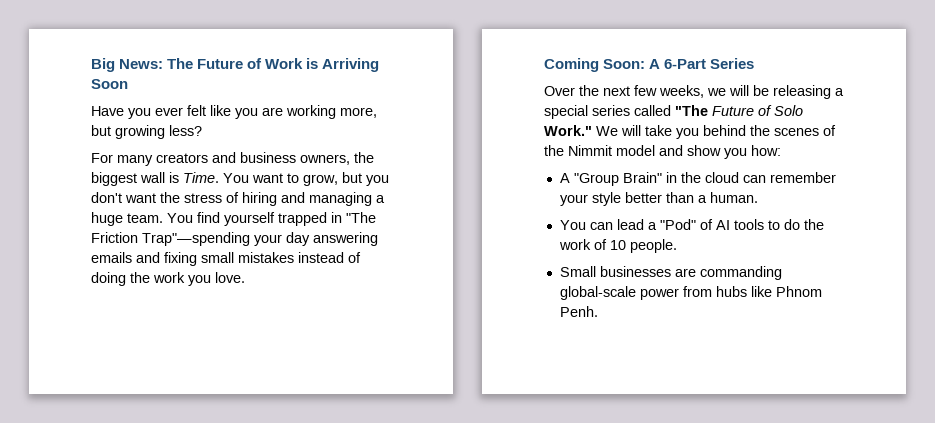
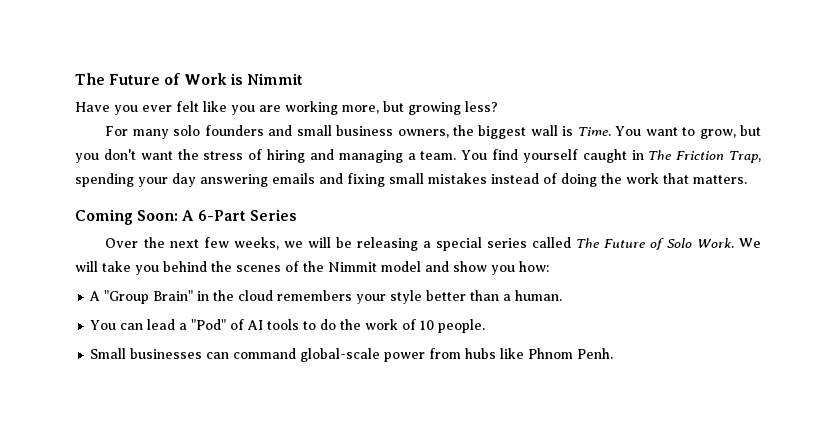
[91,58,164,72] Big News: -> (75, 79) none
[322,58,380,72] [91,79,128,89] Arriving Soon -> [246,73,303,85] Nimmit
[156,152,236,163] creators and -> [173,125,332,136] solo founders and small
[91,212,123,226] huge -> (416, 156) none
[278,212,376,226] [91,232,250,246] trapped in "The Friction Trap"—spending -> [582,149,761,163] [75,173,134,187] caught in The Friction Trap, spending
[188,272,245,286] you love. -> [663,173,747,184] that matters.
[675,105,708,116] "The -> [575,238,599,248] The
[544,125,592,136] Work." -> [696,238,734,248] Work.
[742,172,836,183] can remember -> [277,290,353,301] remembers
[674,266,782,280] are commanding -> [206,348,297,359] can command

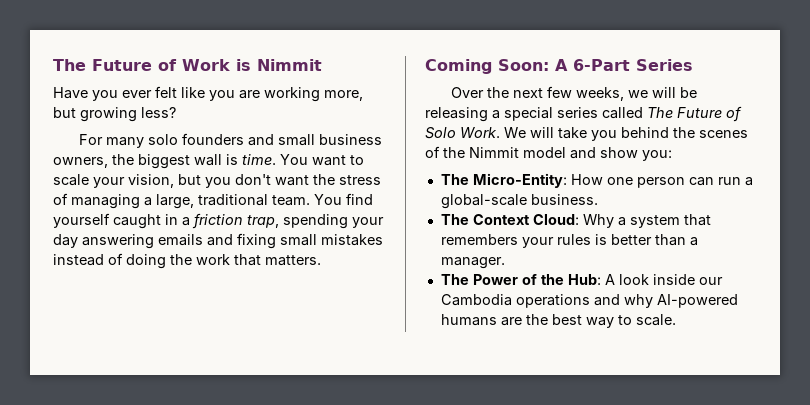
[577,127,611,136] Time. -> [242,154,276,165] time.
[699,129,736,139] grow, -> [53,174,174,188] scale your vision,
[267,149,416,163] hiring and managing a -> [71,194,268,209] managing a large, traditional
[648,150,761,163] The Friction Trap, -> [182,213,279,229] a friction trap,
[491,261,549,275] [89,290,563,304] [90,319,486,333] [90,348,614,362] you how: // A "Group Brain" in the cloud remembers your style better than a human. // You can lead a "Pod" of AI tools to do the work of 10 people. // Small businesses can command global-scale power from hubs like Phnom Penh. -> [642,150,672,161] [440,173,753,188] [440,194,598,209] [440,214,711,228] [440,234,698,248] [440,257,505,269] [440,274,723,285] [440,294,738,308] [440,314,676,328] you: // The Micro-Entity: How one person can run a global-scale business. // The Context Cloud: Why a system that remembers your rules is better than a manager. // The Power of the Hub: A look inside our Cambodia operations and why AI-powered humans are the best way to scale.

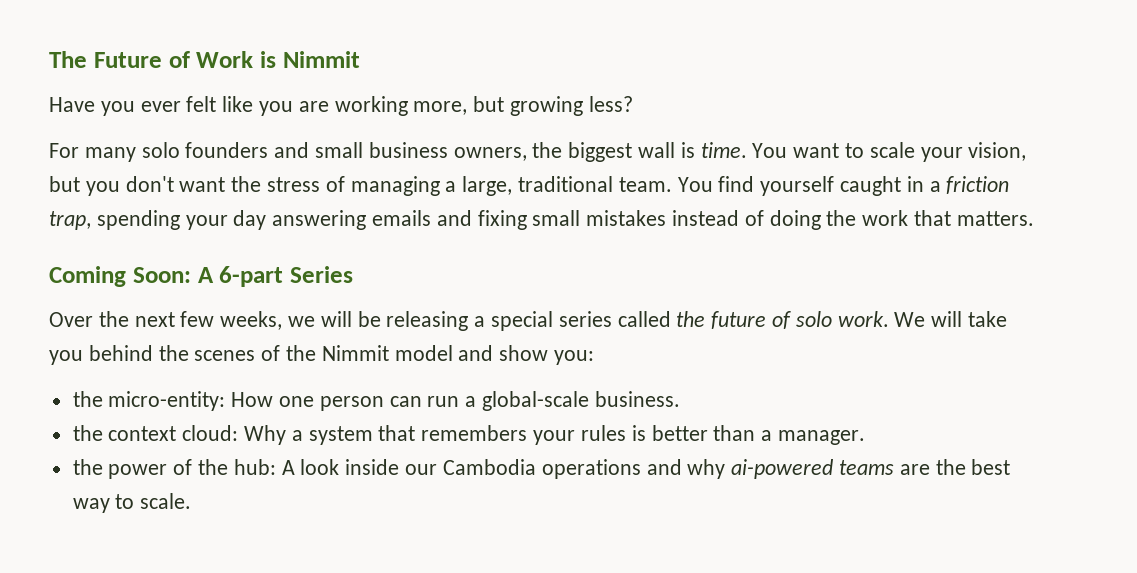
[573,59,630,71] 6-Part -> [219,266,284,287] 6-part
[647,106,742,122] [425,127,500,139] The Future of Solo Work. -> [676,311,889,329] the future of solo work.
[440,173,567,188] The Micro-Entity: -> [72,391,226,411] the micro-entity:
[440,214,579,225] The Context Cloud: -> [72,425,239,441] the context cloud:
[440,274,601,285] The Power of the Hub: -> [72,459,276,479] the power of the hub:
[656,294,738,308] [440,314,497,326] AI-powered humans -> [731,459,894,479] ai-powered teams

